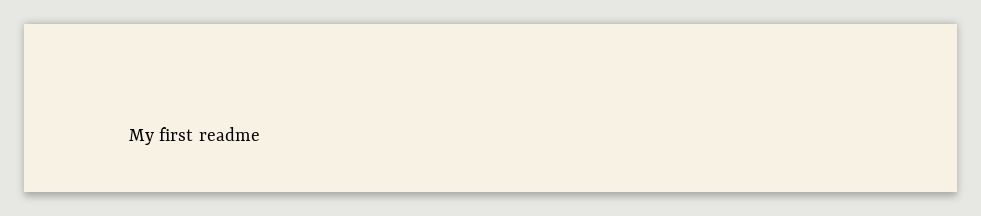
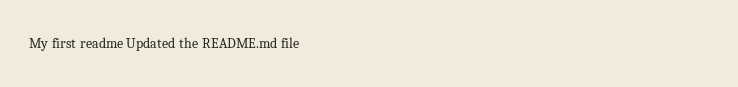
(260, 134) none -> [126,37,299,51] Updated the README.md file

